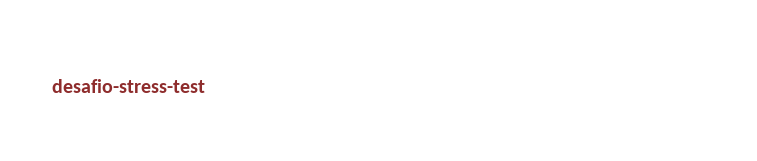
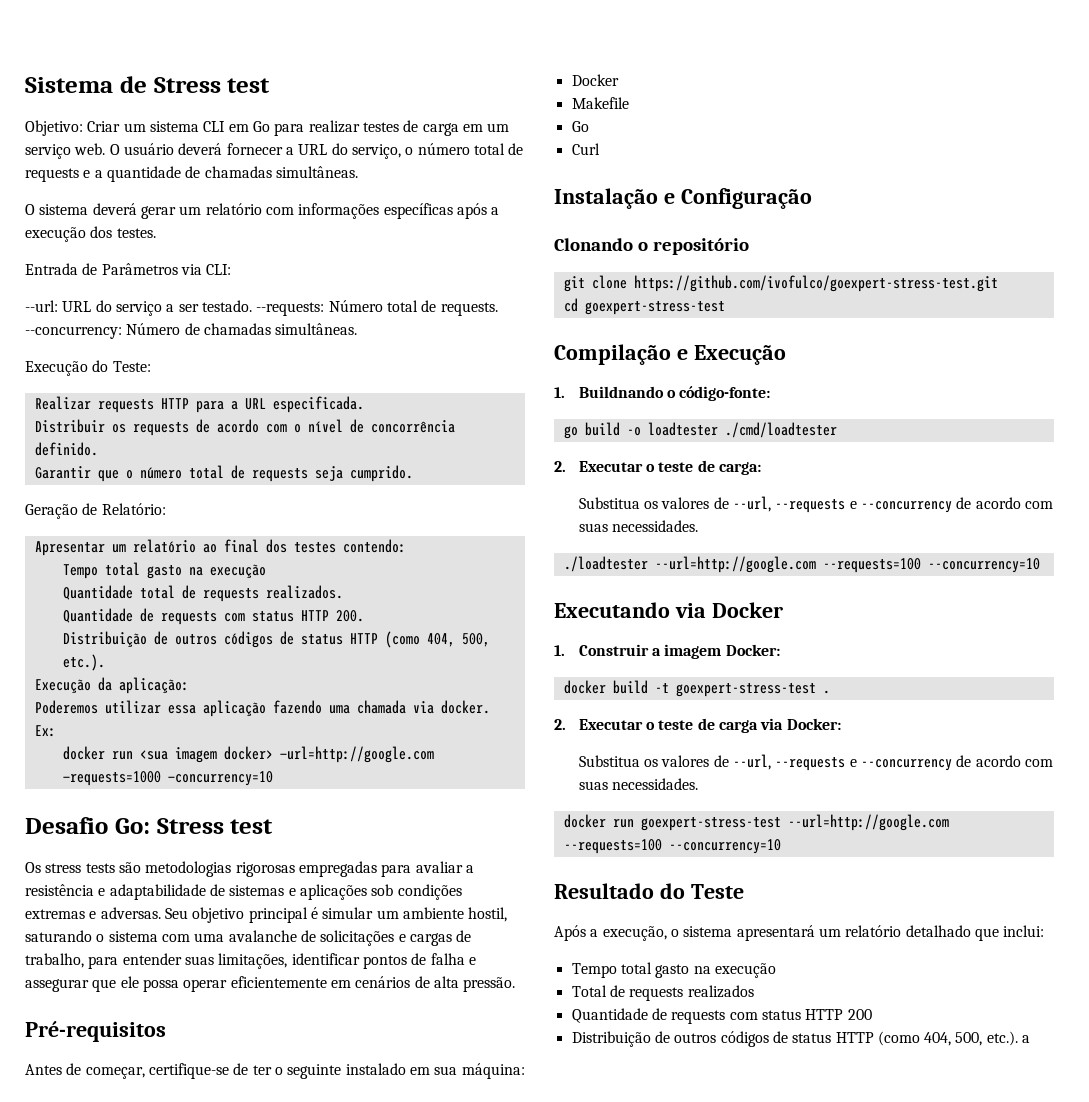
[52,79,205,93] desafio-stress-test -> [25,76,271,93] [25,120,510,136] [25,143,524,159] [25,166,358,182] [25,203,500,219] [25,226,156,242] [25,263,232,275] [25,300,498,316] [25,323,358,339] [25,360,151,376] [34,396,364,413] [34,419,455,436] [34,442,98,456] [34,465,413,482] [25,503,166,519] [34,539,406,556] [62,562,266,579] [62,585,343,602] [62,608,364,625] [62,631,490,648] [62,654,105,671] [34,677,189,694] [34,700,490,717] [34,725,56,737] [62,746,434,763] [62,771,273,786] [25,817,274,834] [25,861,474,877] [25,884,462,900] [25,907,508,923] [25,930,472,946] [25,953,476,969] [25,976,516,992] [25,1021,166,1042] [25,1063,525,1079] [571,74,619,86] [571,97,629,109] [571,121,589,132] [571,143,600,155] [554,188,812,209] [554,238,749,255] [563,275,998,292] [563,298,725,315] [554,344,786,365] [554,386,771,401] [563,422,837,439] [554,460,761,475] [578,496,1053,513] [578,520,699,532] [563,556,1040,573] [554,602,783,618] [554,644,780,659] [563,680,830,697] [554,718,841,733] [578,754,1053,771] [578,778,699,790] [563,814,949,831] [563,839,781,854] [554,883,744,899] [554,925,1045,941] [571,962,776,978] [571,985,754,1001] [571,1008,872,1024] [571,1031,1031,1047] Sistema de Stress test // Objetivo: Criar um sistema CLI em Go para realizar testes de carga em um serviço web. O usuário deverá fornecer a URL do serviço, o número total de requests e a quantidade de chamadas simultâneas. // O sistema deverá gerar um relatório com informações específicas após a execução dos testes. // Entrada de Parâmetros via CLI: // --url: URL do serviço a ser testado. --requests: Número total de requests. --concurrency: Número de chamadas simultâneas. // Execução do Teste: // Realizar requests HTTP para a URL especificada. // Distribuir os requests de acordo com o nível de concorrência definido. // Garantir que o número total de requests seja cumprido. // Geração de Relatório: // Apresentar um relatório ao final dos testes contendo: // Tempo total gasto na execução // Quantidade total de requests realizados. // Quantidade de requests com status HTTP 200. // Distribuição de outros códigos de status HTTP (como 404, 500, etc.). // Execução da aplicação: // Poderemos utilizar essa aplicação fazendo uma chamada via docker. Ex: // docker run <sua imagem docker> —url=http://google.com —requests=1000 —concurrency=10 // Desafio Go: Stress test // Os stress tests são metodologias rigorosas empregadas para avaliar a resistência e adaptabilidade de sistemas e aplicações sob condições extremas e adversas. Seu objetivo principal é simular um ambiente hostil, saturando o sistema com uma avalanche de solicitações e cargas de trabalho, para entender suas limitações, identificar pontos de falha e assegurar que ele possa operar eficientemente em cenários de alta pressão. // Pré-requisitos // Antes de começar, certifique-se de ter o seguinte instalado em sua máquina: // Docker // Makefile // Go // Curl // Instalação e Configuração // Clonando o repositório // git clone https://github.com/ivofulco/goexpert-stress-test.git // cd goexpert-stress-test // Compilação e Execução // 1. Buildnando o código-fonte: // go build -o loadtester ./cmd/loadtester // 2. Executar o teste de carga: // Substitua os valores de --url, --requests e --concurrency de acordo com suas necessidades. // ./loadtester --url=http://google.com --requests=100 --concurrency=10 // Executando via Docker // 1. Construir a imagem Docker: // docker build -t goexpert-stress-test . // 2. Executar o teste de carga via Docker: // Substitua os valores de --url, --requests e --concurrency de acordo com suas necessidades. // docker run goexpert-stress-test --url=http://google.com --requests=100 --concurrency=10 // Resultado do Teste // Após a execução, o sistema apresentará um relatório detalhado que inclui: // Tempo total gasto na execução // Total de requests realizados // Quantidade de requests com status HTTP 200 // Distribuição de outros códigos de status HTTP (como 404, 500, etc.). a

